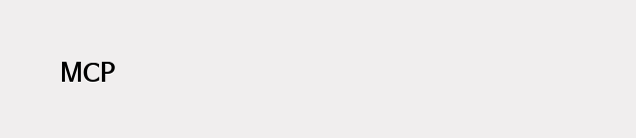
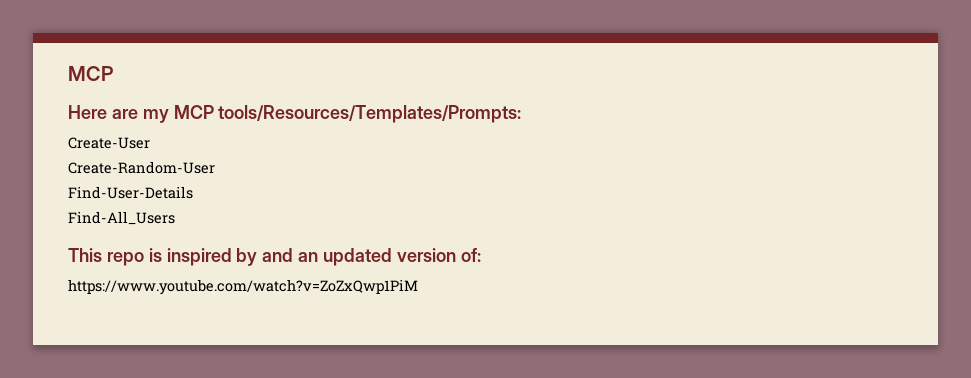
[59,61,116,82] MCP -> [68,66,114,81] [68,105,522,123] [68,137,150,149] [68,161,215,174] [68,186,193,199] [68,211,175,225] [68,248,481,266] [68,279,418,295] MCP // Here are my MCP tools/Resources/Templates/Prompts: // Create-User // Create-Random-User // Find-User-Details // Find-All_Users // This repo is inspired by and an updated version of: // https://www.youtube.com/watch?v=ZoZxQwp1PiM

